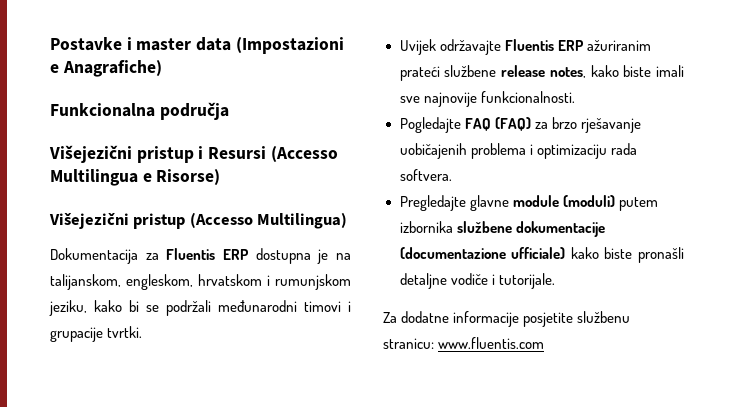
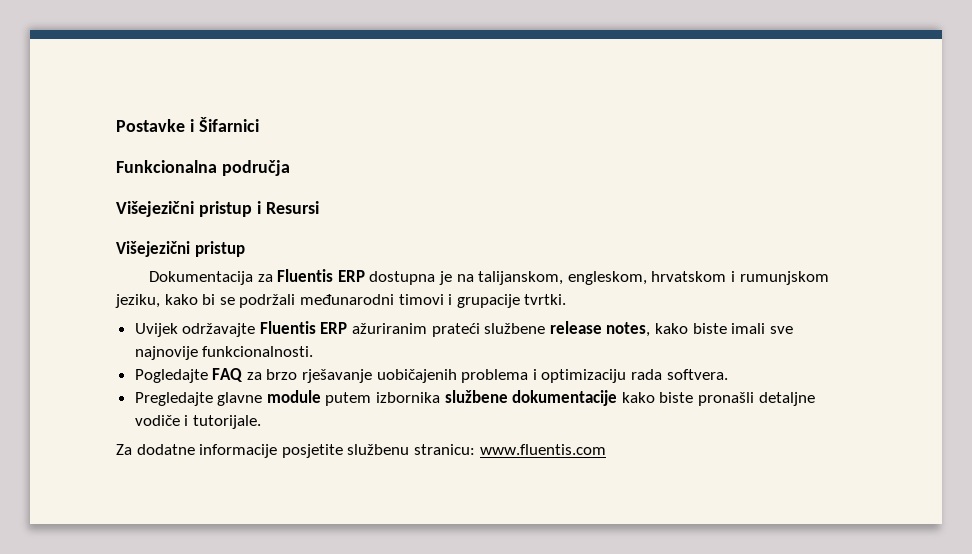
[136,37,344,54] [50,60,162,77] master data (Impostazioni e Anagrafiche) -> [198,117,259,132] Šifarnici
[270,146,338,162] [50,169,221,186] [49,212,348,229] (Accesso Multilingua e Risorse) // Višejezični pristup (Accesso Multilingua) -> [116,241,245,257] // Višejezični pristup
[494,117,531,131] (FAQ) -> (244, 375) none
[562,195,615,207] (moduli) -> (321, 396) none
[399,247,566,259] (documentazione ufficiale) -> (618, 398) none

